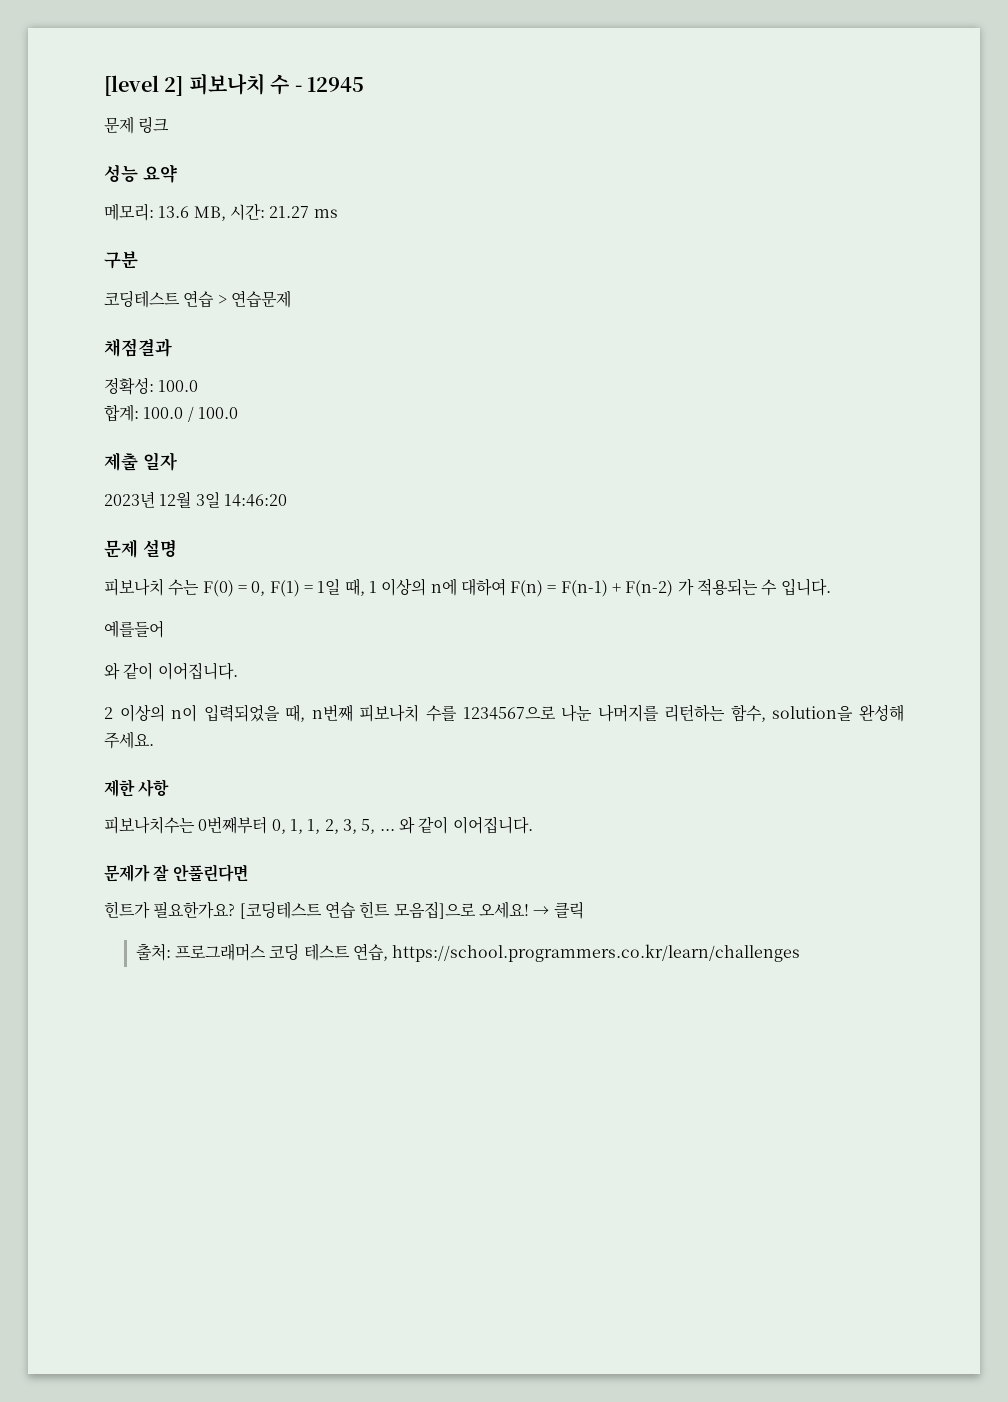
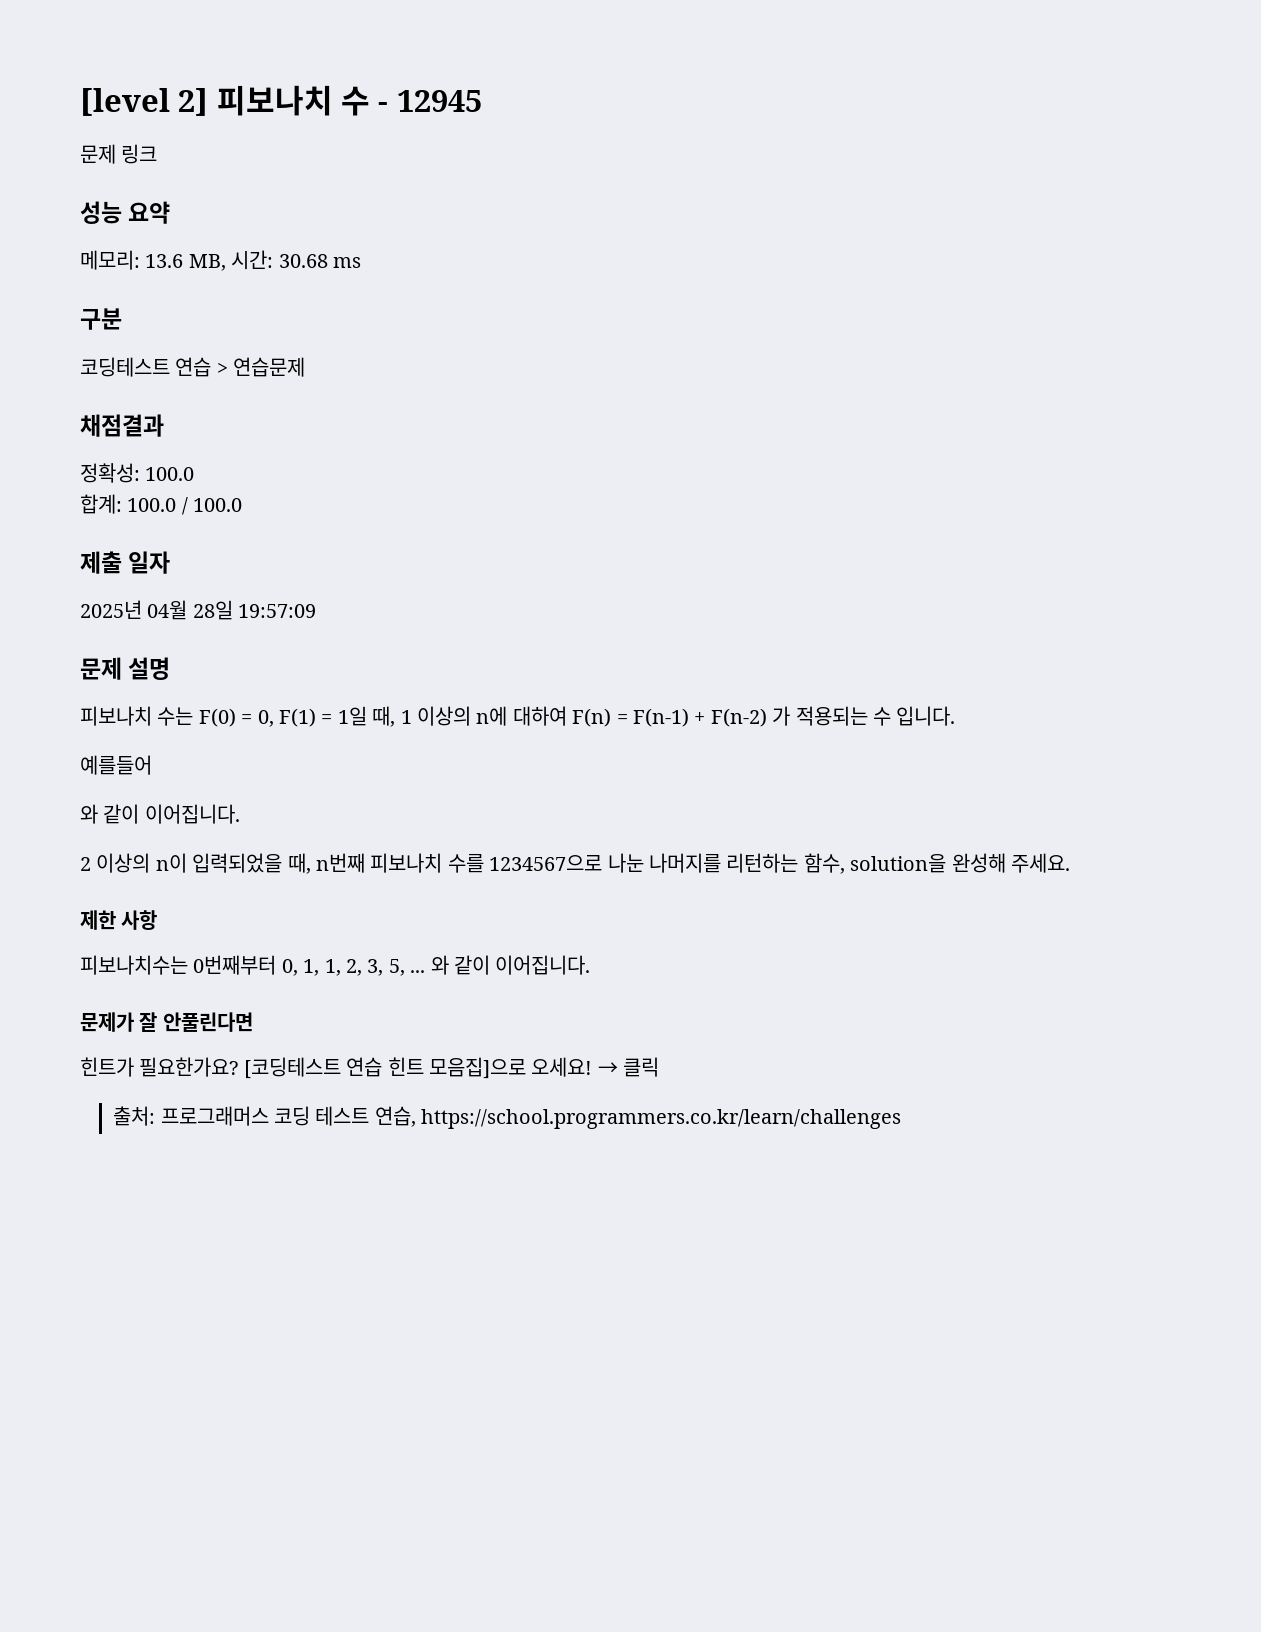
[269,206,310,218] 21.27 -> [278,254,328,268] 30.68
[104,491,287,508] 2023년 12월 3일 14:46:20 -> [80,600,317,620] 2025년 04월 28일 19:57:09

